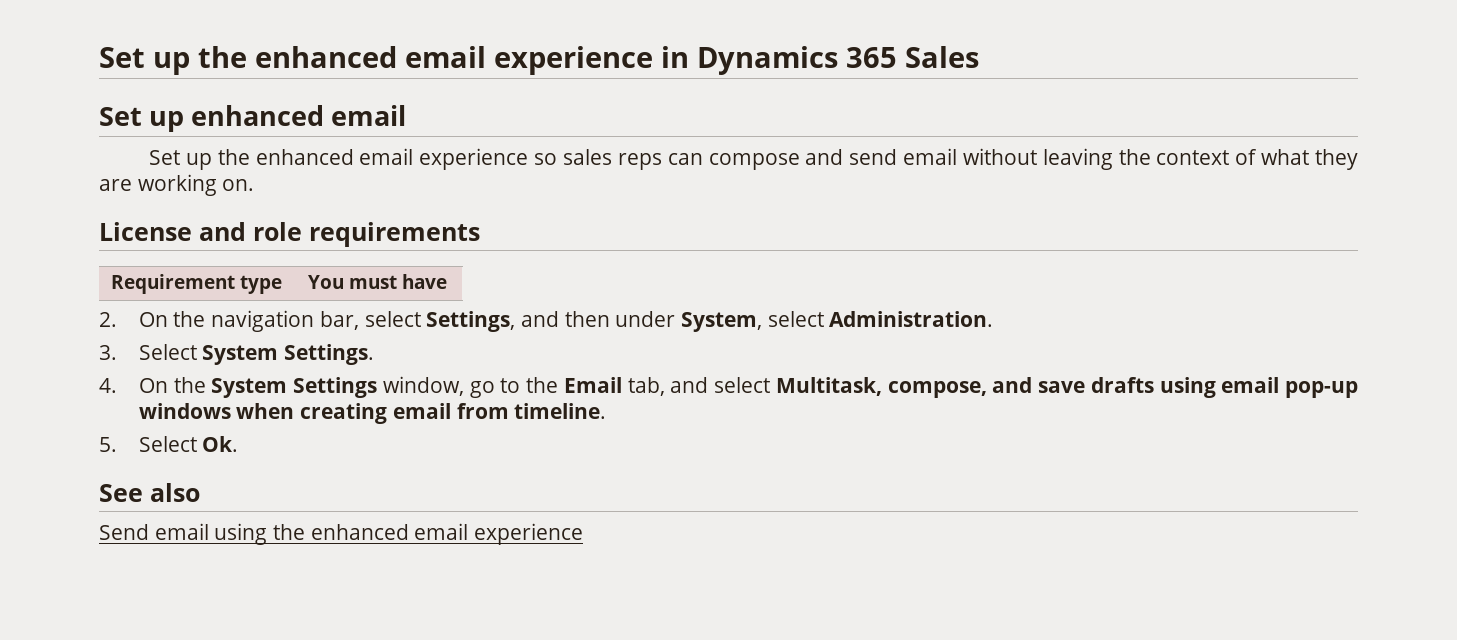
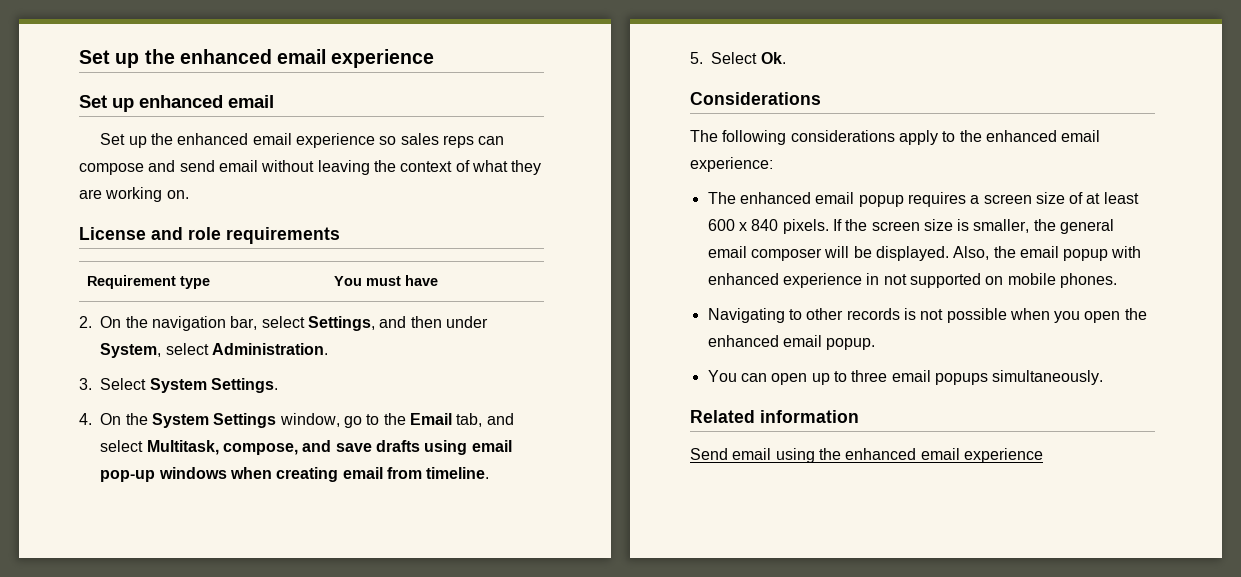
[99,46,979,75] Set up the enhanced email experience in Dynamics 365 Sales -> [79,49,435,68] Set up the enhanced email experience
[99,483,200,502] See also -> [690,92,821,105] [690,130,1101,145] [690,157,773,172] [707,192,1139,207] [707,219,1115,234] [707,246,1142,261] [707,273,1117,288] [707,308,1147,323] [707,335,876,350] [707,370,1104,385] [690,410,859,423] Considerations // The following considerations apply to the enhanced email experience: // The enhanced email popup requires a screen size of at least 600 x 840 pixels. If the screen size is smaller, the general email composer will be displayed. Also, the email popup with enhanced experience in not supported on mobile phones. // Navigating to other records is not possible when you open the enhanced email popup. // You can open up to three email popups simultaneously. // Related information

